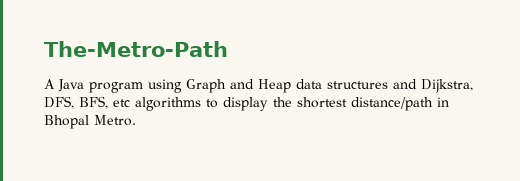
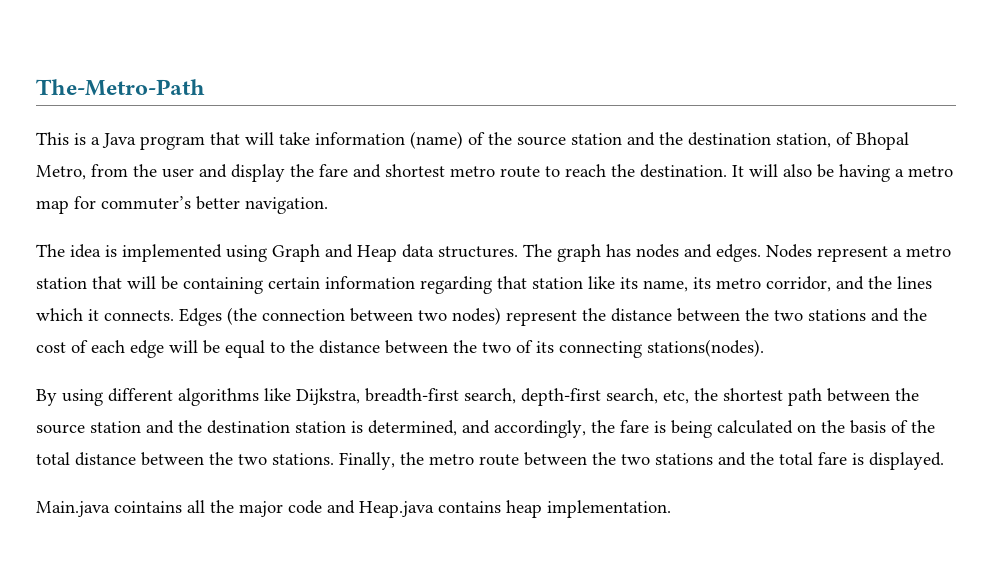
[44,79,143,93] A Java program -> [36,131,909,150] [36,164,953,182] [36,196,328,214] [36,244,222,262] This is a Java program that will take information (name) of the source station and the destination station, of Bhopal Metro, from the user and display the fare and shortest metro route to reach the destination. It will also be having a metro map for commuter’s better navigation. // The idea is implemented
[327,79,473,93] [44,96,449,111] [44,115,136,129] structures and Dijkstra, DFS, BFS, etc algorithms to display the shortest distance/path in Bhopal Metro. -> [438,244,951,262] [36,276,932,294] [36,307,927,326] [36,339,764,358] [36,388,919,406] [36,420,935,438] [36,452,944,470] [36,500,671,518] structures. The graph has nodes and edges. Nodes represent a metro station that will be containing certain information regarding that station like its name, its metro corridor, and the lines which it connects. Edges (the connection between two nodes) represent the distance between the two stations and the cost of each edge will be equal to the distance between the two of its connecting stations(nodes). // By using different algorithms like Dijkstra, breadth-first search, depth-first search, etc, the shortest path between the source station and the destination station is determined, and accordingly, the fare is being calculated on the basis of the total distance between the two stations. Finally, the metro route between the two stations and the total fare is displayed. // Main.java cointains all the major code and Heap.java contains heap implementation.

